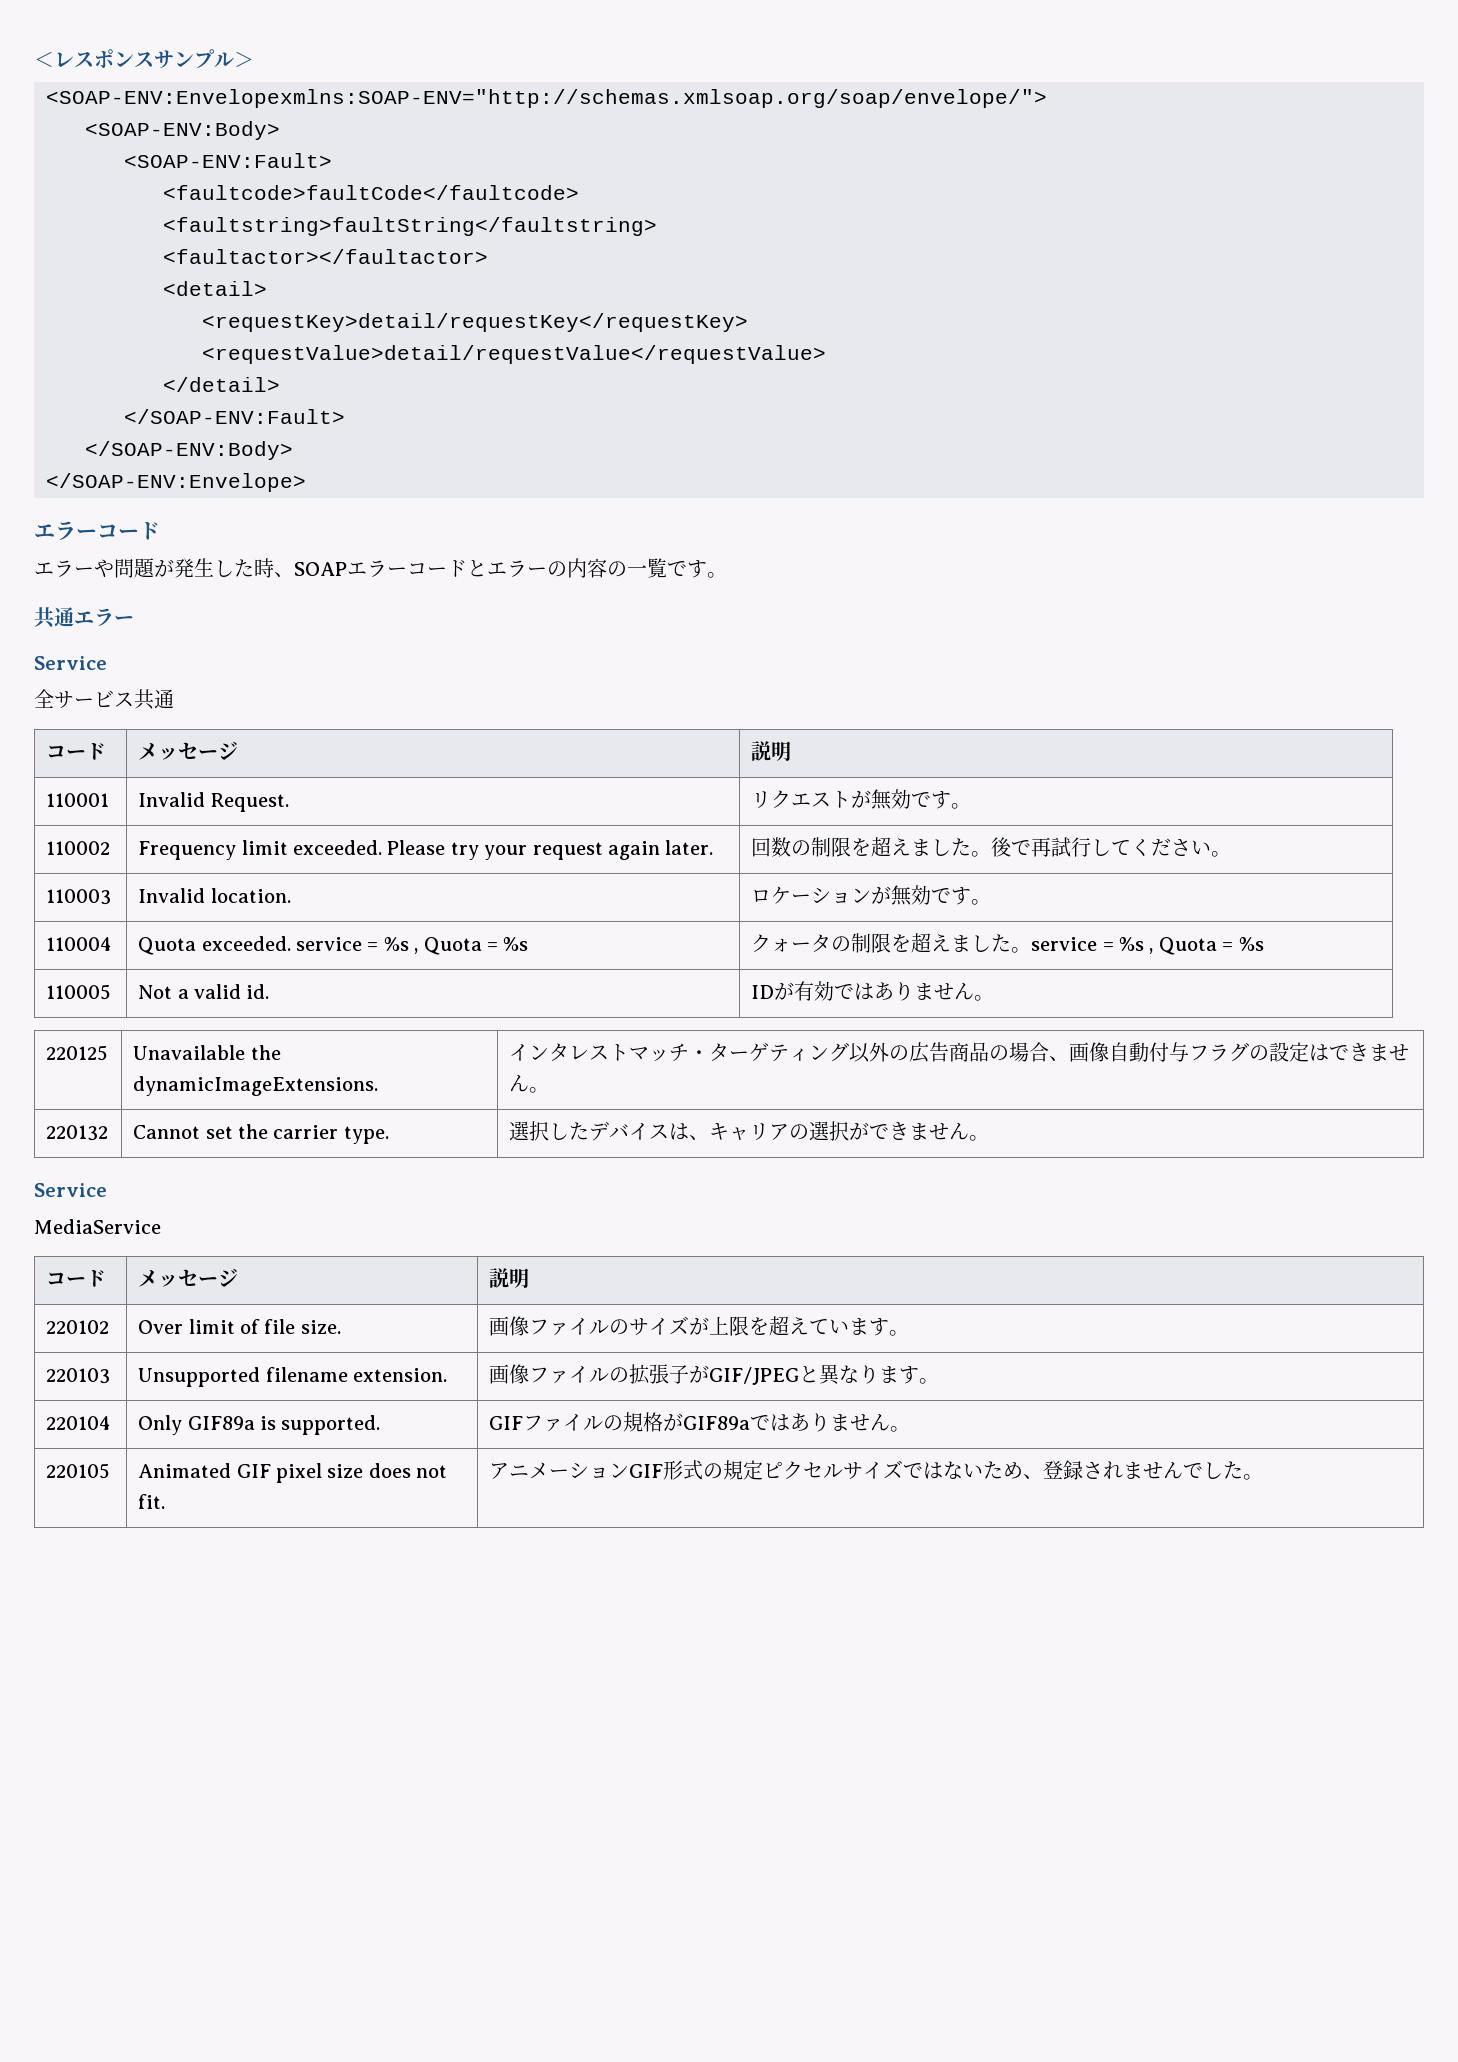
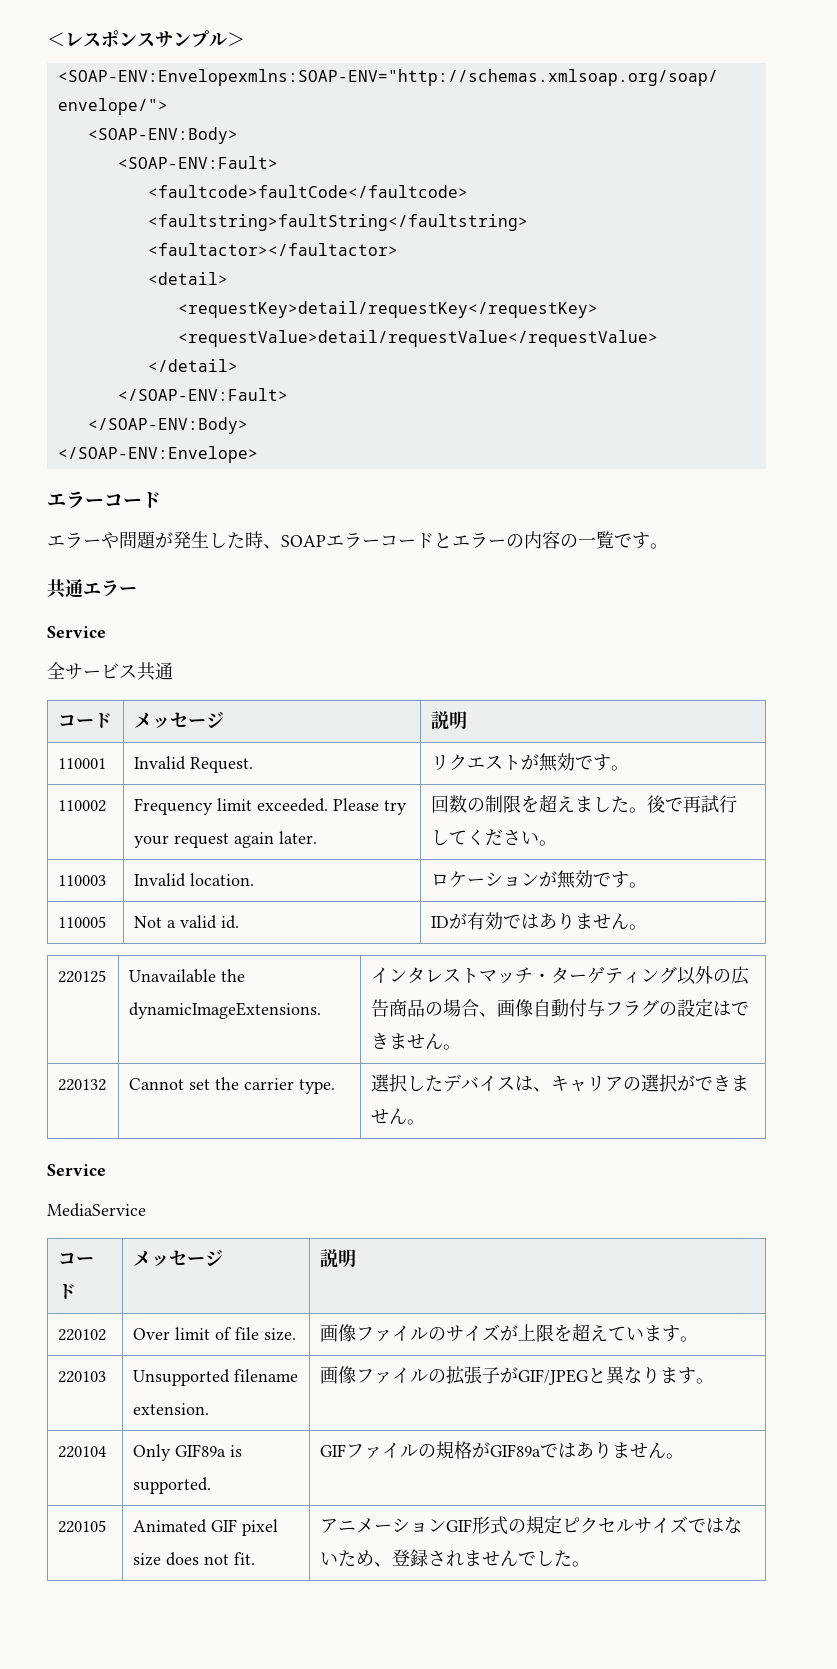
[46,937,113,951] [138,936,529,955] [751,933,1264,955] // 110004 | Quota exceeded. service = %s , Quota = %s | クォータの制限を超えました。service = %s , Quota = %s -> (648, 885) none

